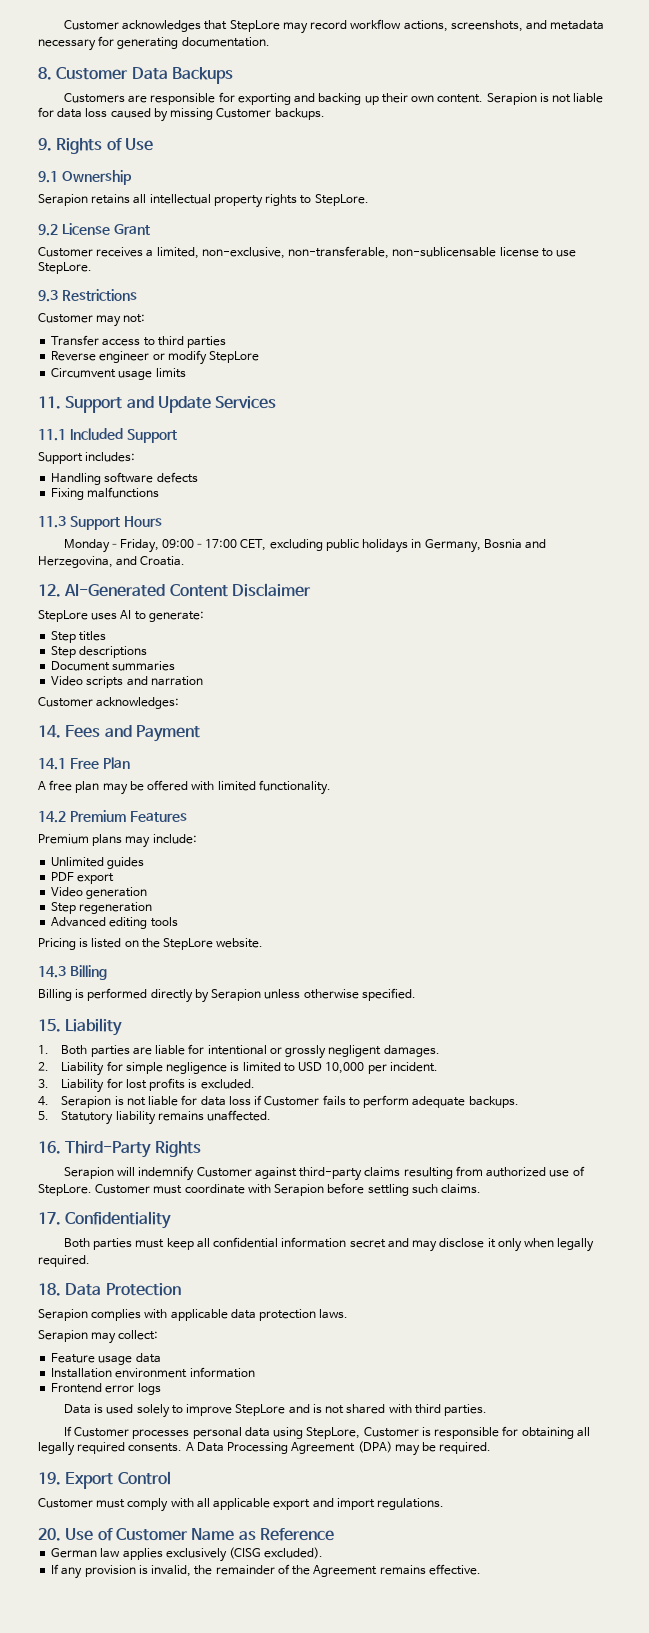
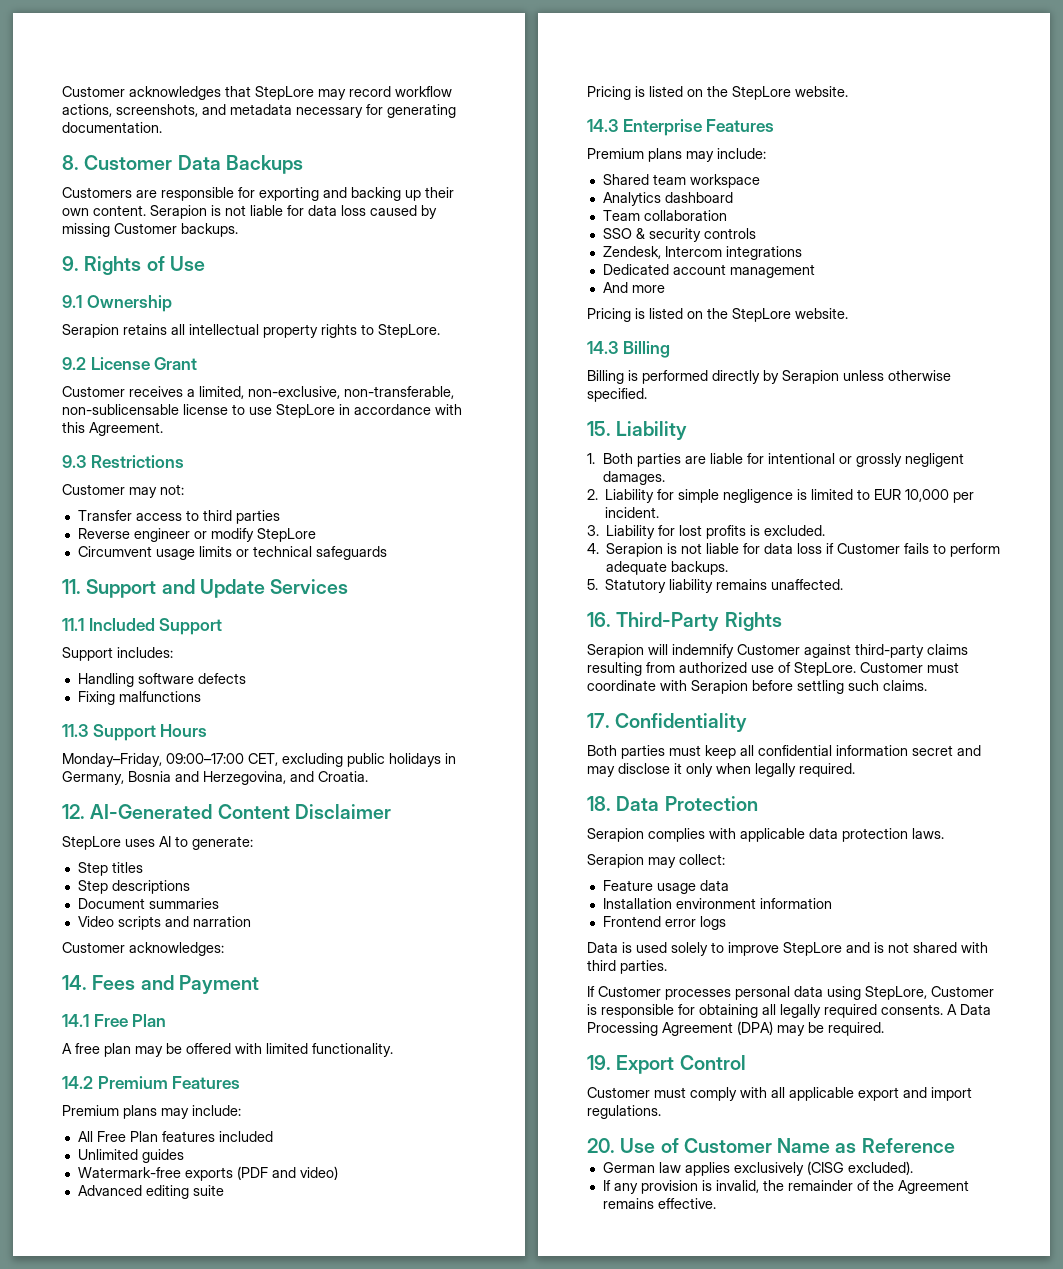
[38,262,92,274] StepLore. -> [276,404,462,418] [62,422,163,436] StepLore in accordance with this Agreement.
(186, 373) none -> [235,546,387,560] or technical safeguards
[51,857,145,869] [51,872,115,884] [51,887,148,899] [51,902,153,914] [51,917,178,929] Unlimited guides // PDF export // Video generation // Step regeneration // Advanced editing tools -> [77,1131,273,1142] [77,1149,184,1163] [77,1166,338,1181] [77,1185,224,1199] [587,86,848,100] [587,119,775,136] [587,148,766,162] [602,174,760,188] [602,192,733,206] [602,210,727,221] [602,228,756,242] [602,246,802,260] [602,264,815,278] [602,282,665,293] All Free Plan features included // Unlimited guides // Watermark-free exports (PDF and video) // Advanced editing suite // Pricing is listed on the StepLore website. // 14.3 Enterprise Features // Premium plans may include: // Shared team workspace // Analytics dashboard // Team collaboration // SSO & security controls // Zendesk, Intercom integrations // Dedicated account management // And more
[298,1062,323,1071] USD -> [874,489,902,500] EUR

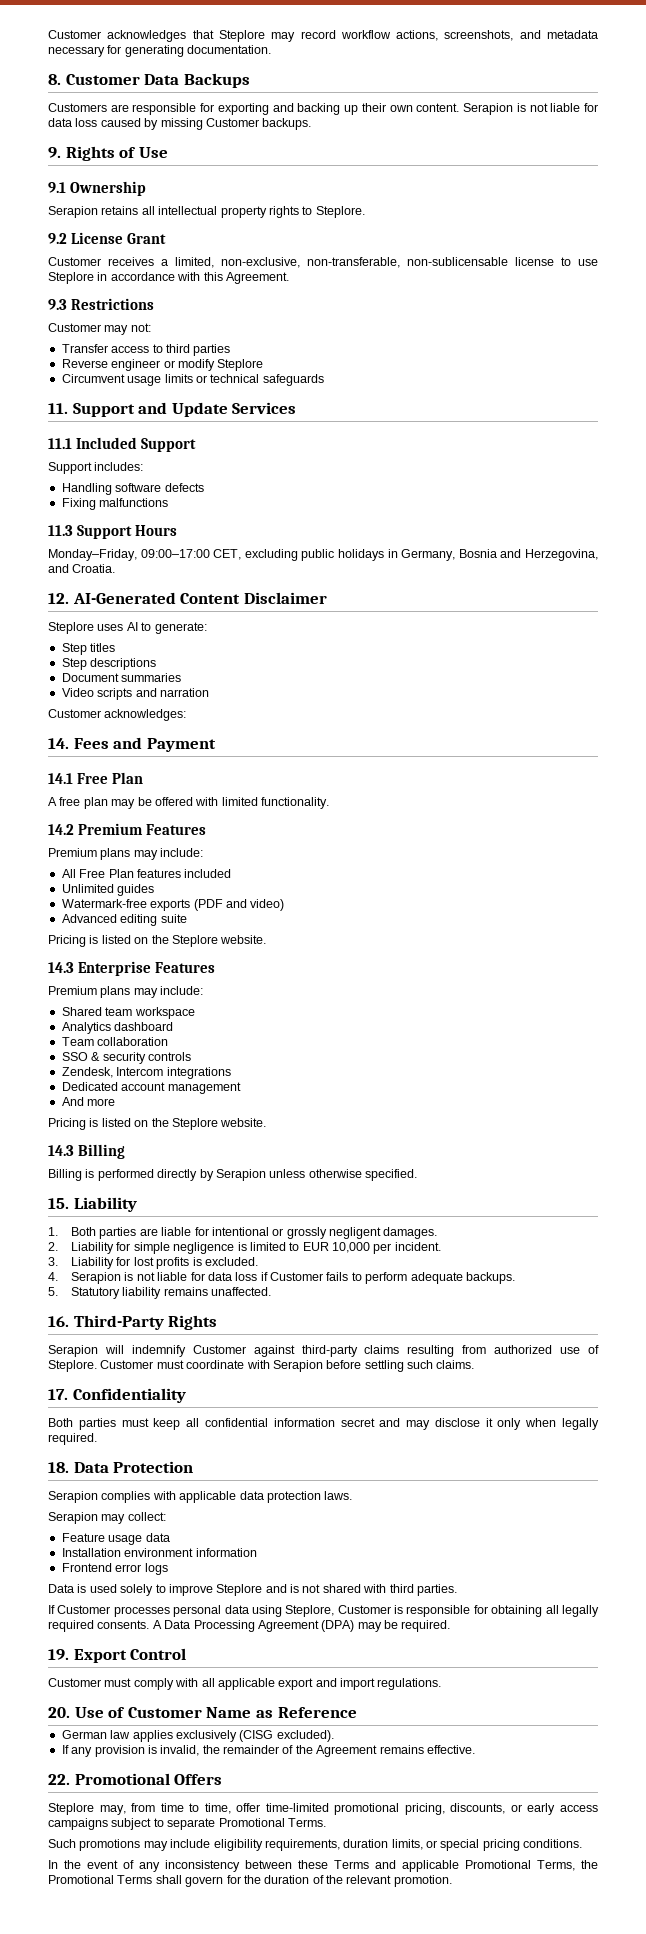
[255,86,314,100] StepLore -> [218,30,265,42] Steplore
[378,324,440,338] StepLore. -> [315,206,365,218] Steplore.
[276,404,335,418] StepLore -> [48,272,94,284] Steplore
[256,528,316,542] StepLore -> [217,359,264,371] Steplore
[62,836,121,850] StepLore -> [48,622,94,634] Steplore
[732,86,791,100] StepLore -> [171,935,218,947] Steplore
[732,308,791,322] StepLore -> [171,1118,218,1130] Steplore
[794,662,856,676] StepLore. -> [48,1360,97,1372] Steplore.
[783,942,842,956] StepLore -> [216,1584,263,1596] Steplore
[865,986,927,1000] StepLore, -> [285,1605,335,1617] Steplore,
(716, 1203) none -> [48,1773,223,1785] [48,1803,599,1815] [48,1818,326,1830] [48,1839,583,1851] [48,1860,598,1872] [48,1875,452,1887] // 22. Promotional Offers // Steplore may, from time to time, offer time-limited promotional pricing, discounts, or early access campaigns subject to separate Promotional Terms. // Such promotions may include eligibility requirements, duration limits, or special pricing conditions. // In the event of any inconsistency between these Terms and applicable Promotional Terms, the Promotional Terms shall govern for the duration of the relevant promotion.

